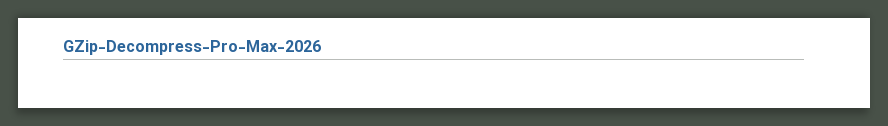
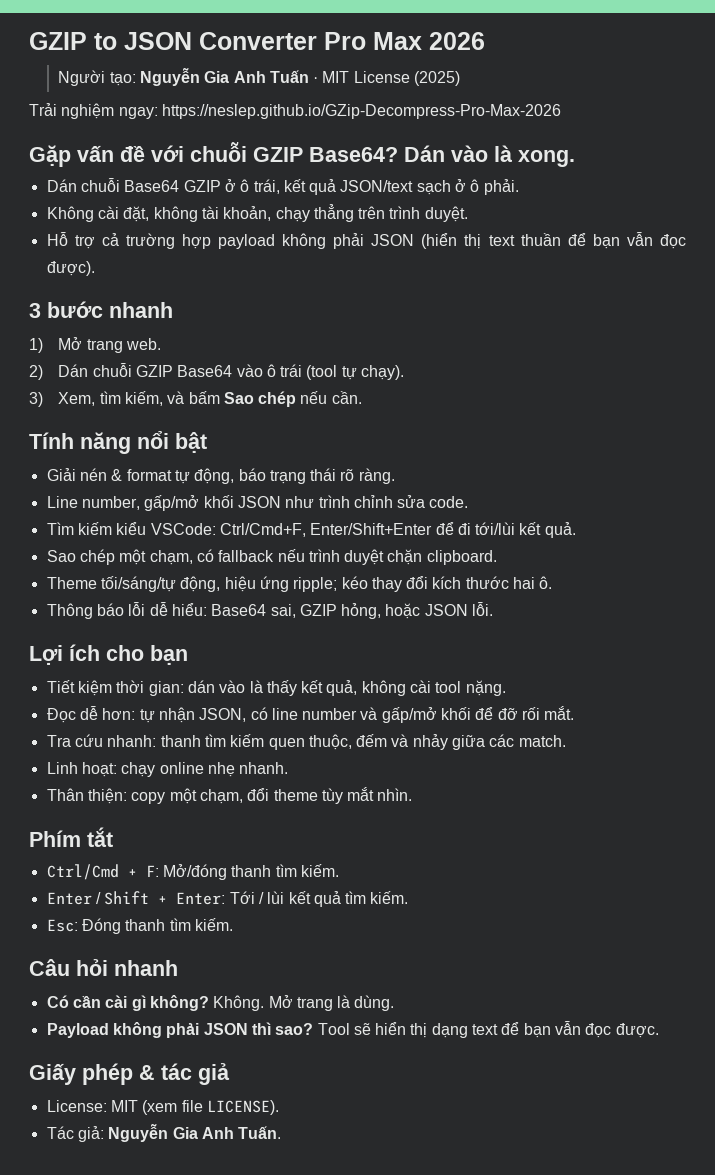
[63,40,321,55] GZip-Decompress-Pro-Max-2026 -> [29,32,485,50] [58,68,461,86] [29,103,561,119] [29,142,575,167] [46,178,519,195] [46,204,468,222] [46,232,686,249] [46,261,95,276] [29,301,173,318] [29,337,161,353] [29,363,405,380] [29,391,362,407] [29,431,207,454] [46,468,395,484] [46,495,469,511] [46,522,576,538] [46,549,497,565] [46,576,553,592] [46,602,494,619] [29,644,188,665] [46,680,506,696] [46,706,575,723] [46,734,566,750] [46,762,289,777] [46,787,413,804] [29,827,113,847] [46,864,339,880] [46,891,409,907] [46,918,233,934] [29,959,178,976] [46,995,395,1011] [46,1021,659,1038] [29,1063,230,1085] [46,1100,279,1115] [46,1124,282,1142] GZIP to JSON Converter Pro Max 2026 // Người tạo: Nguyễn Gia Anh Tuấn · MIT License (2025) // Trải nghiệm ngay: https://neslep.github.io/GZip-Decompress-Pro-Max-2026 // Gặp vấn đề với chuỗi GZIP Base64? Dán vào là xong. // Dán chuỗi Base64 GZIP ở ô trái, kết quả JSON/text sạch ở ô phải. // Không cài đặt, không tài khoản, chạy thẳng trên trình duyệt. // Hỗ trợ cả trường hợp payload không phải JSON (hiển thị text thuần để bạn vẫn đọc được). // 3 bước nhanh // 1) Mở trang web. // 2) Dán chuỗi GZIP Base64 vào ô trái (tool tự chạy). // 3) Xem, tìm kiếm, và bấm Sao chép nếu cần. // Tính năng nổi bật // Giải nén & format tự động, báo trạng thái rõ ràng. // Line number, gấp/mở khối JSON như trình chỉnh sửa code. // Tìm kiếm kiểu VSCode: Ctrl/Cmd+F, Enter/Shift+Enter để đi tới/lùi kết quả. // Sao chép một chạm, có fallback nếu trình duyệt chặn clipboard. // Theme tối/sáng/tự động, hiệu ứng ripple; kéo thay đổi kích thước hai ô. // Thông báo lỗi dễ hiểu: Base64 sai, GZIP hỏng, hoặc JSON lỗi. // Lợi ích cho bạn // Tiết kiệm thời gian: dán vào là thấy kết quả, không cài tool nặng. // Đọc dễ hơn: tự nhận JSON, có line number và gấp/mở khối để đỡ rối mắt. // Tra cứu nhanh: thanh tìm kiếm quen thuộc, đếm và nhảy giữa các match. // Linh hoạt: chạy online nhẹ nhanh. // Thân thiện: copy một chạm, đổi theme tùy mắt nhìn. // Phím tắt // Ctrl/Cmd + F: Mở/đóng thanh tìm kiếm. // Enter / Shift + Enter: Tới / lùi kết quả tìm kiếm. // Esc: Đóng thanh tìm kiếm. // Câu hỏi nhanh // Có cần cài gì không? Không. Mở trang là dùng. // Payload không phải JSON thì sao? Tool sẽ hiển thị dạng text để bạn vẫn đọc được. // Giấy phép & tác giả // License: MIT (xem file LICENSE). // Tác giả: Nguyễn Gia Anh Tuấn.

